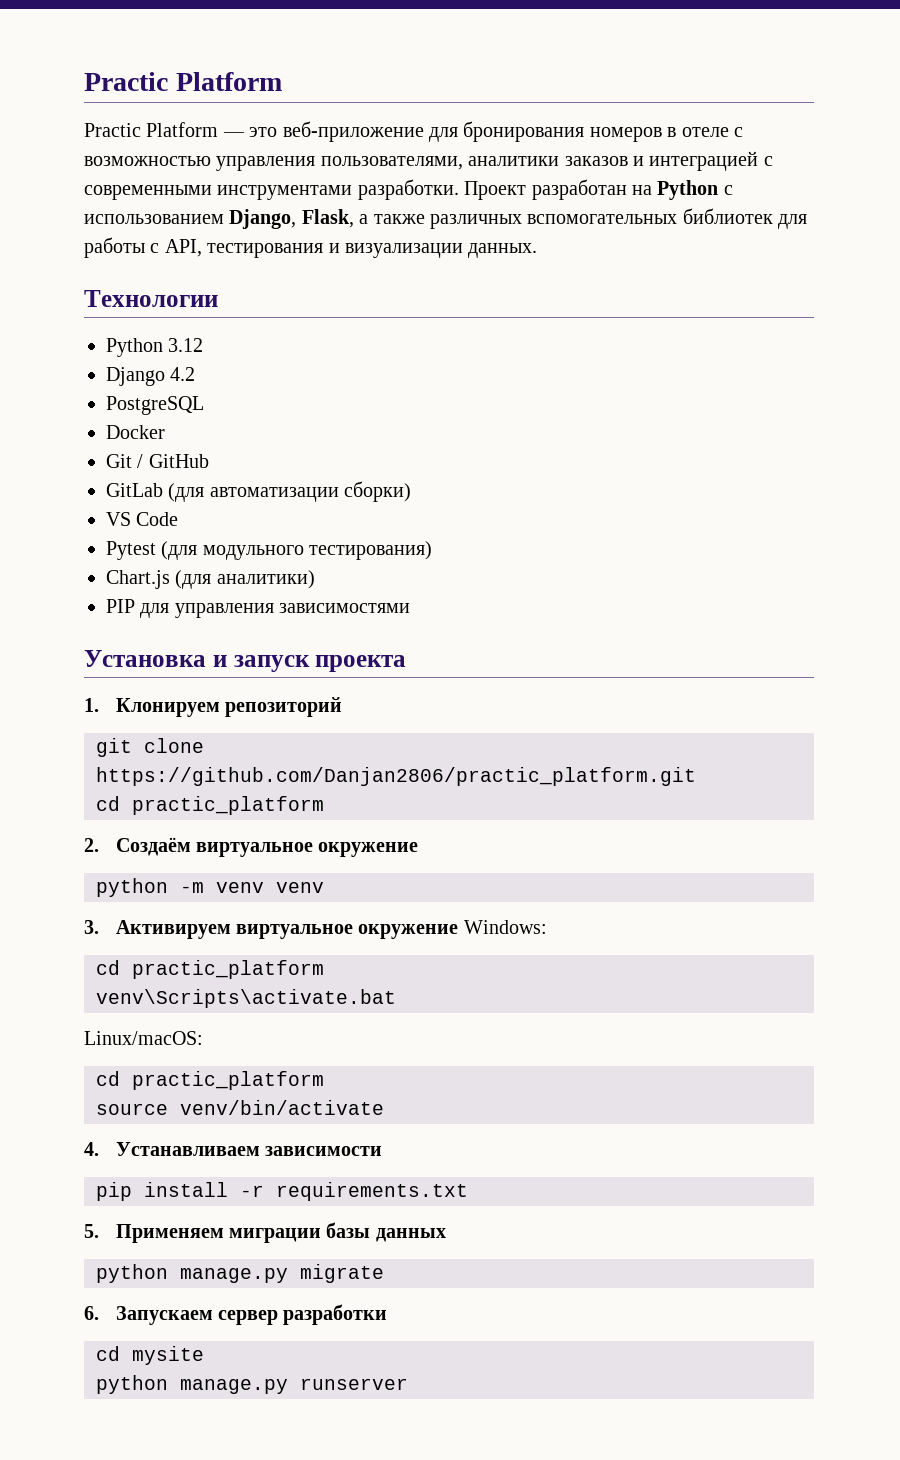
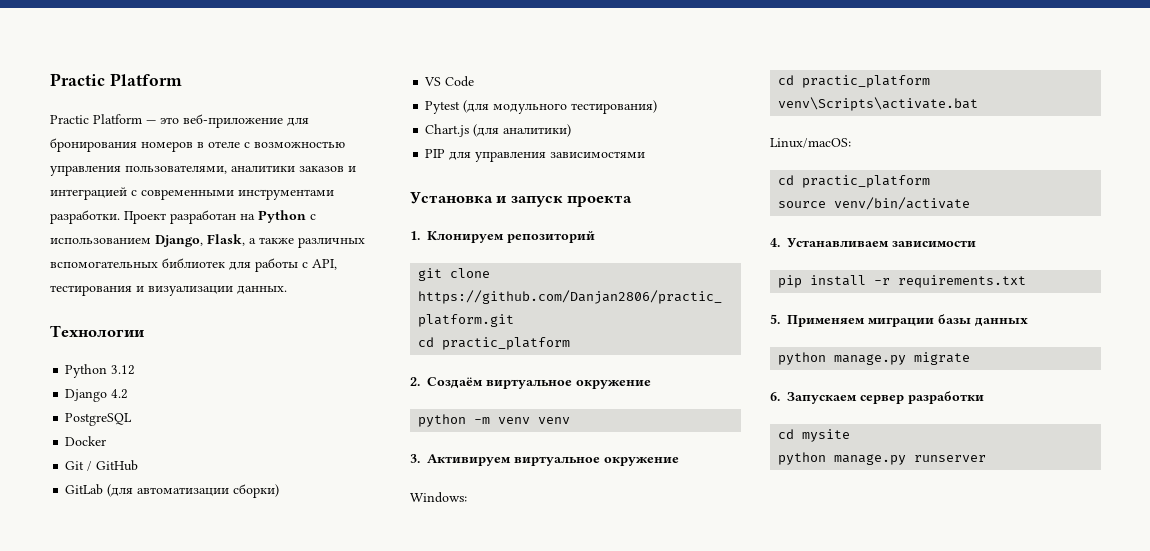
(459, 931) none -> (679, 461) //

